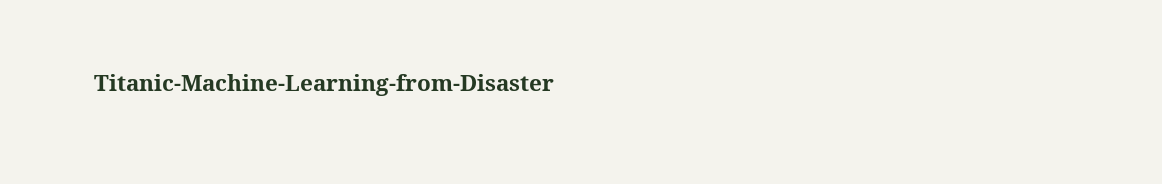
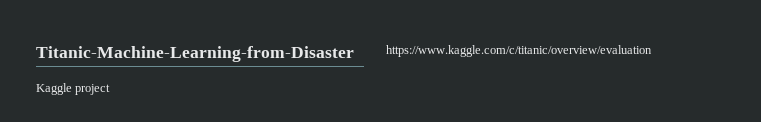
(554, 85) none -> [36,83,111,95] [386,45,652,57] // Kaggle project https://www.kaggle.com/c/titanic/overview/evaluation

